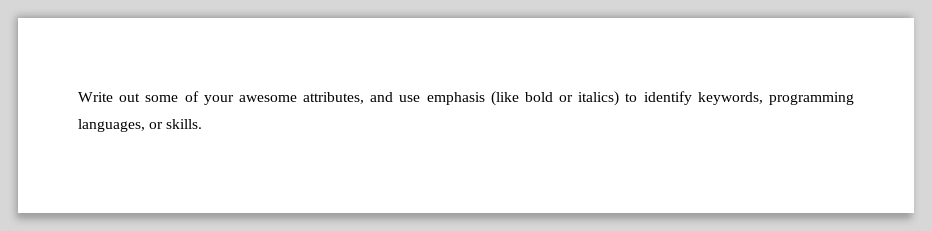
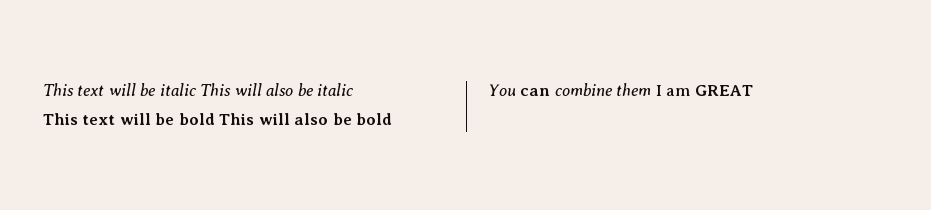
[78,91,854,106] [78,119,203,132] Write out some of your awesome attributes, and use emphasis (like bold or italics) to identify keywords, programming languages, or skills. -> [43,83,354,96] [43,113,393,125] [488,83,753,96] This text will be italic This will also be italic // This text will be bold This will also be bold // You can combine them I am GREAT

